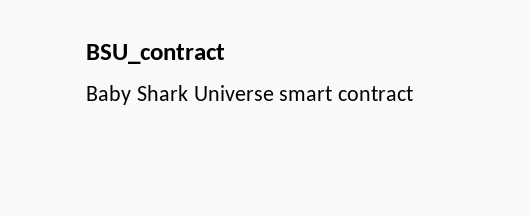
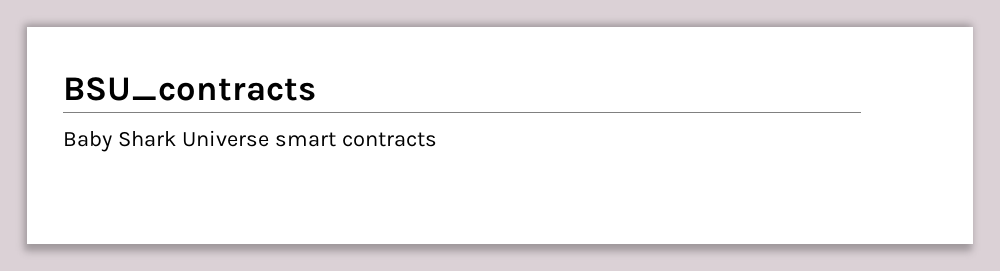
[86,44,225,64] BSU_contract -> [63,77,316,101] BSU_contracts
[338,86,414,101] contract -> [341,132,437,147] contracts

